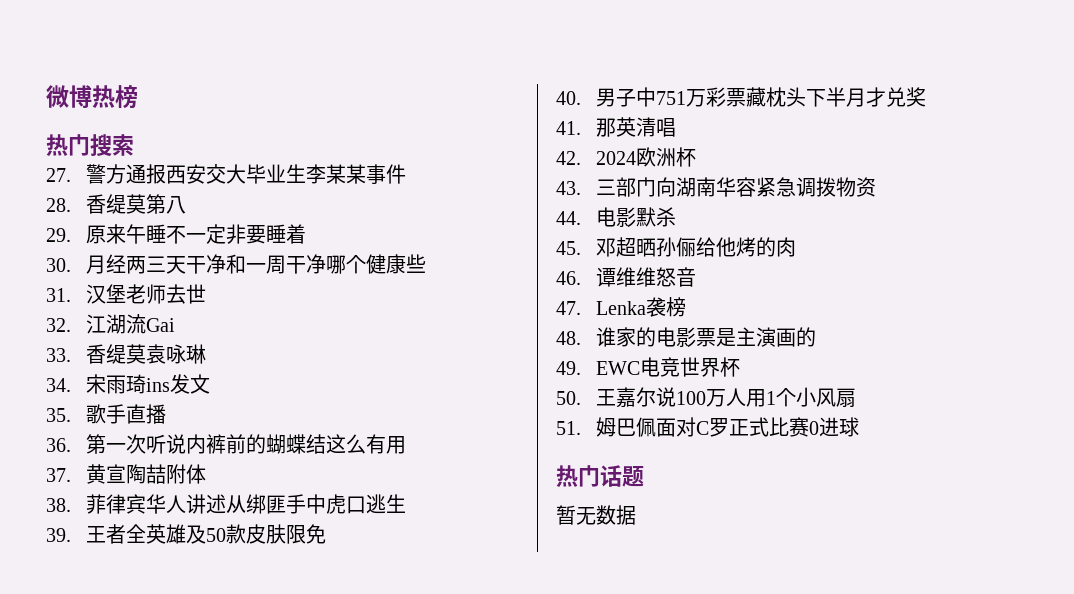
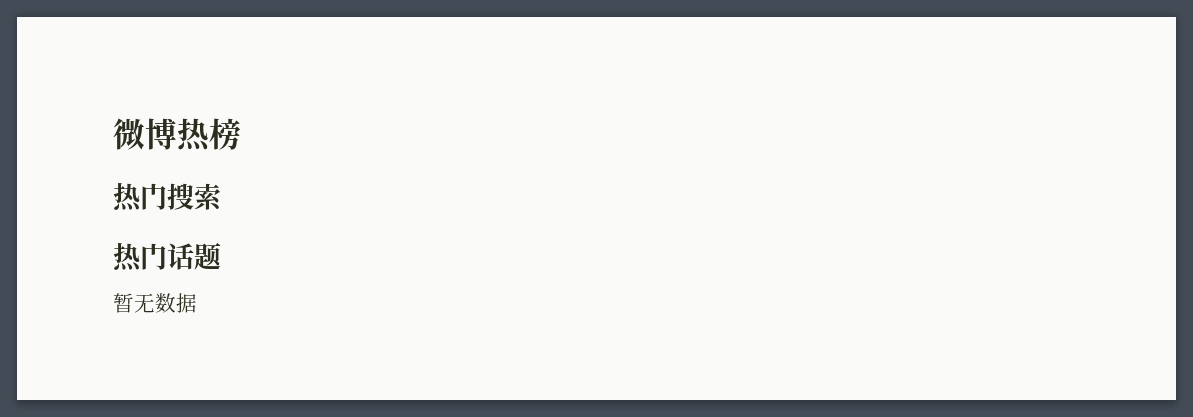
[46,164,406,184] [46,194,186,214] [46,224,306,244] [46,254,426,274] [46,284,206,304] [46,314,175,334] [46,344,206,364] [46,374,210,394] [46,404,166,424] [46,434,406,454] [46,464,206,484] [46,494,406,514] [46,524,326,544] [556,87,926,107] [556,117,676,137] [556,147,696,167] [556,177,876,197] [556,207,676,227] [556,237,796,257] [556,267,696,287] [556,297,686,317] [556,327,816,347] [556,357,740,377] [556,387,856,408] [556,417,859,437] // 27.警方通报西安交大毕业生李某某事件 // 28.香缇莫第八 // 29.原来午睡不一定非要睡着 // 30.月经两三天干净和一周干净哪个健康些 // 31.汉堡老师去世 // 32.江湖流Gai // 33.香缇莫袁咏琳 // 34.宋雨琦ins发文 // 35.歌手直播 // 36.第一次听说内裤前的蝴蝶结这么有用 // 37.黄宣陶喆附体 // 38.菲律宾华人讲述从绑匪手中虎口逃生 // 39.王者全英雄及50款皮肤限免 // 40.男子中751万彩票藏枕头下半月才兑奖 // 41.那英清唱 // 42. 2024欧洲杯 // 43.三部门向湖南华容紧急调拨物资 // 44.电影默杀 // 45.邓超晒孙俪给他烤的肉 // 46.谭维维怒音 // 47. Lenka袭榜 // 48.谁家的电影票是主演画的 // 49. EWC电竞世界杯 // 50.王嘉尔说100万人用1个小风扇 // 51.姆巴佩面对C罗正式比赛0进球 -> (221, 196) none

